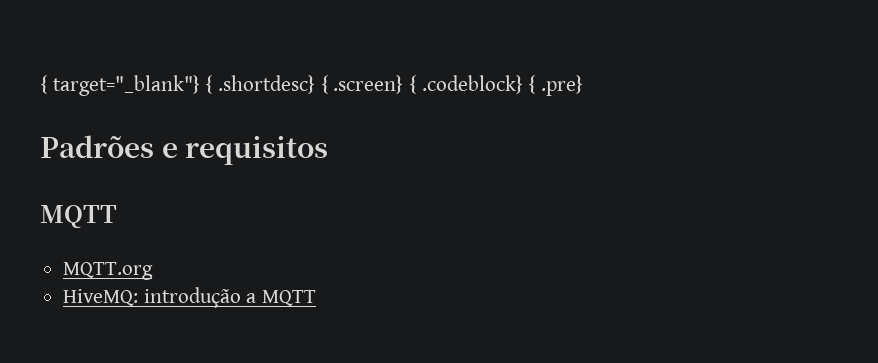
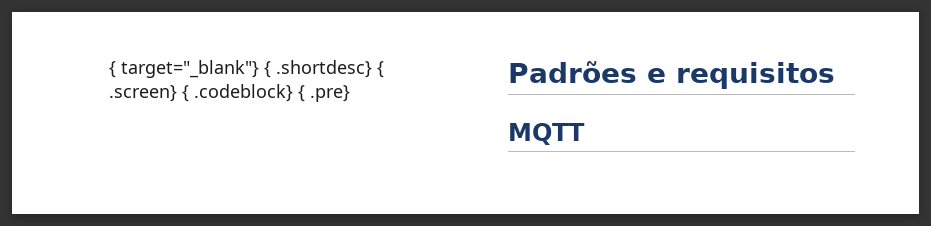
[63,262,154,280] [63,287,317,308] // MQTT.org // HiveMQ: introdução a MQTT -> (585, 134) none

